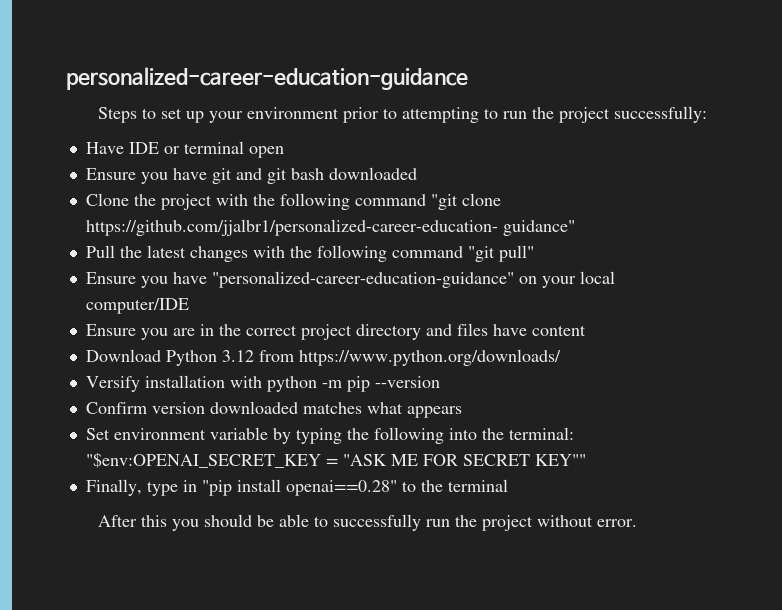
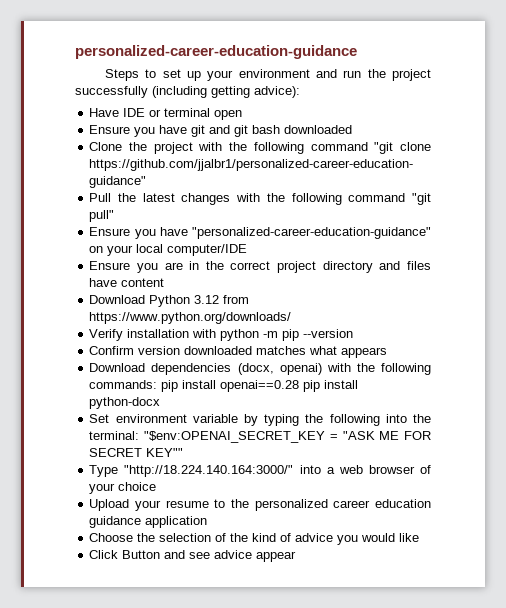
[342,106,707,123] prior to attempting to run the project successfully: -> [315,69,431,81] [75,86,300,98] and run the project successfully (including getting advice):
[85,376,140,392] Versify -> [89,329,124,341] Verify
(462, 412) none -> [89,363,431,375] [89,380,359,392] [89,397,161,409] // Download dependencies (docx, openai) with the following commands: pip install openai==0.28 pip install python-docx
[85,479,508,496] [97,514,637,531] Finally, type in "pip install openai==0.28" to the terminal // After this you should be able to successfully run the project without error. -> [89,465,431,477] [89,482,157,494] [89,499,431,511] [89,516,208,528] [89,533,420,545] [89,550,297,562] Type "http://18.224.140.164:3000/" into a web browser of your choice // Upload your resume to the personalized career education guidance application // Choose the selection of the kind of advice you would like // Click Button and see advice appear

